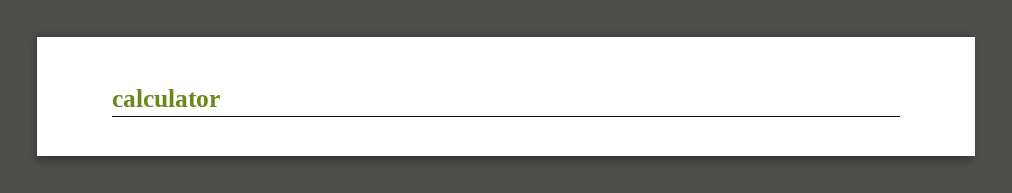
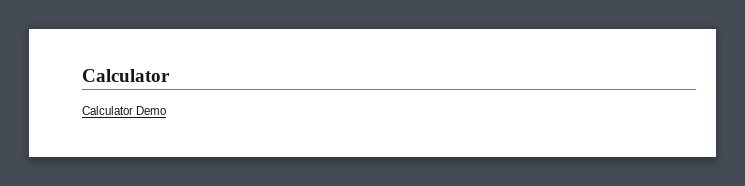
[112,89,220,107] calculator -> [82,69,170,82] [82,106,167,115] Calculator // Calculator Demo

